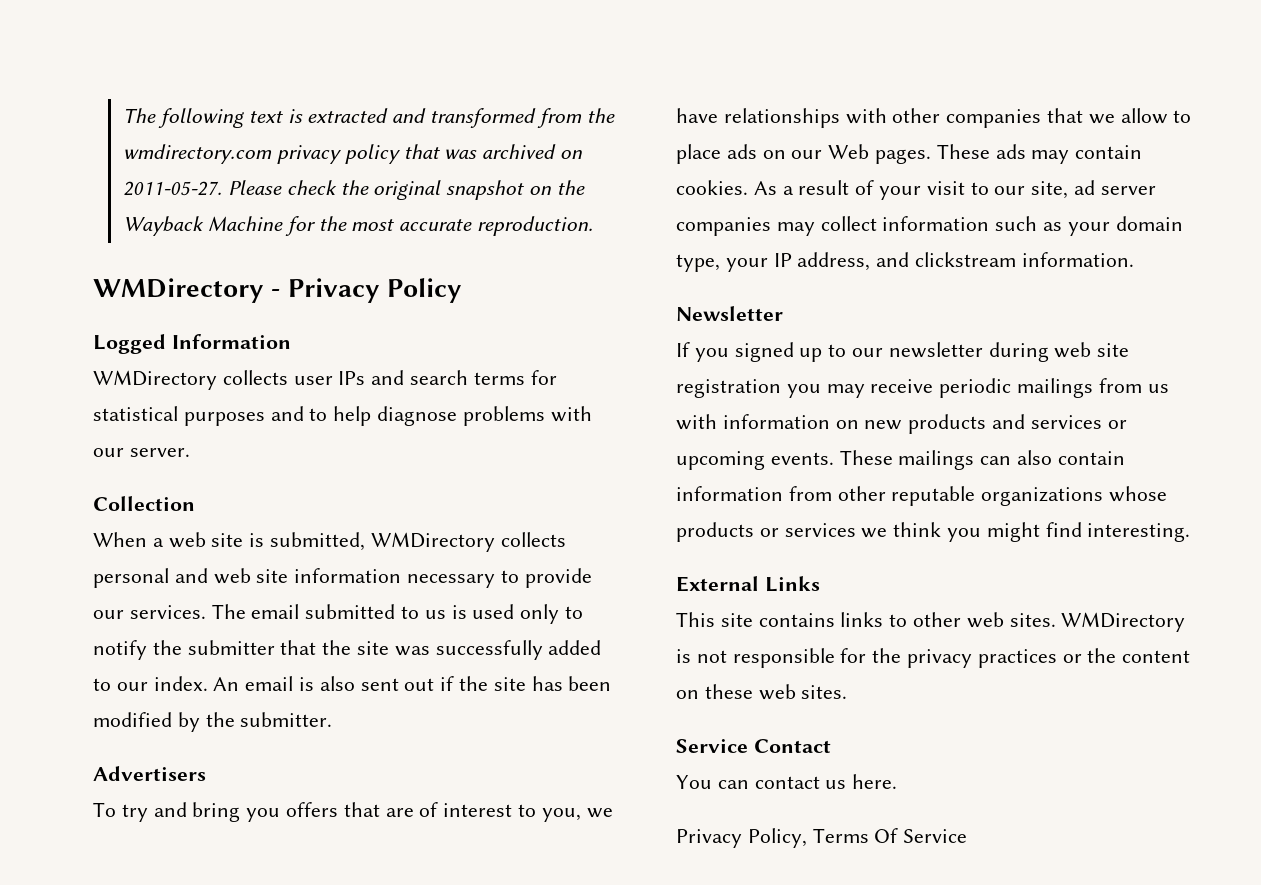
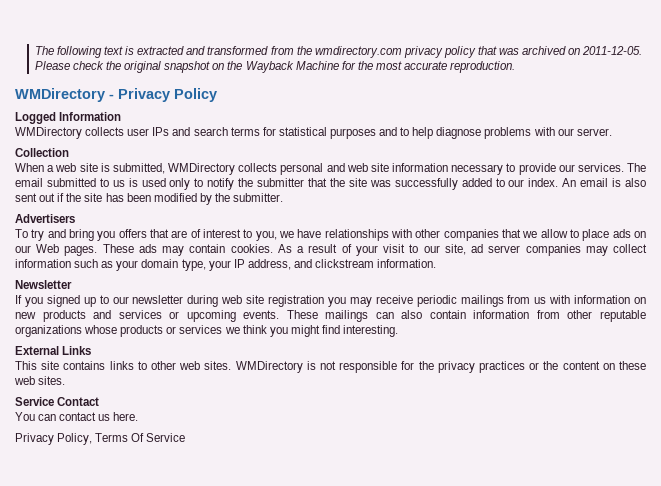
[123,181,223,196] 2011-05-27. -> [582,46,643,55] 2011-12-05.

